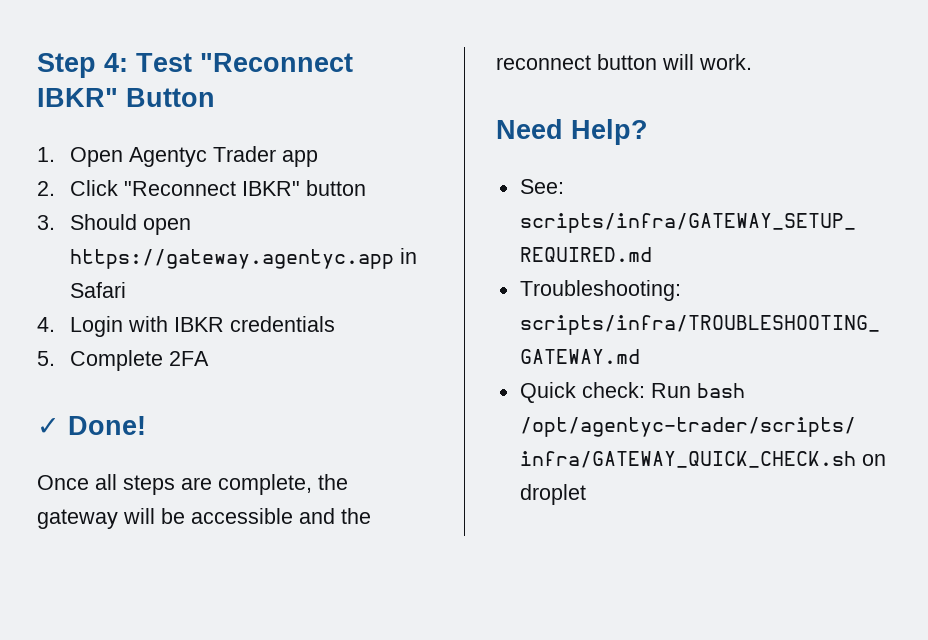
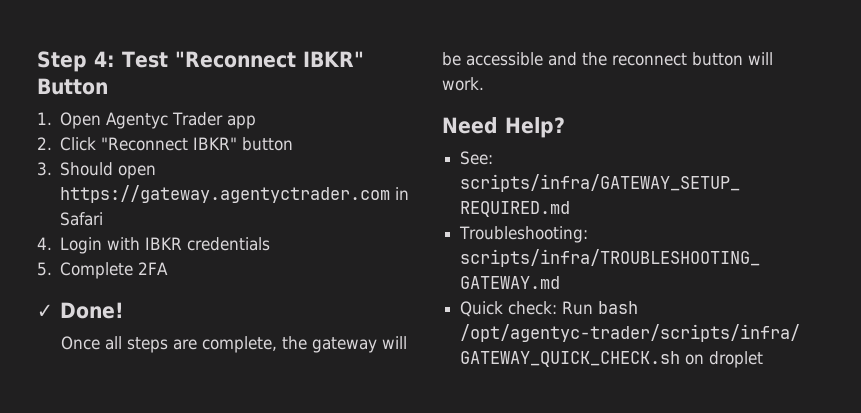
[70,249,395,269] https://gateway.agentyc.app -> [60,185,391,203] https://gateway.agentyctrader.com

